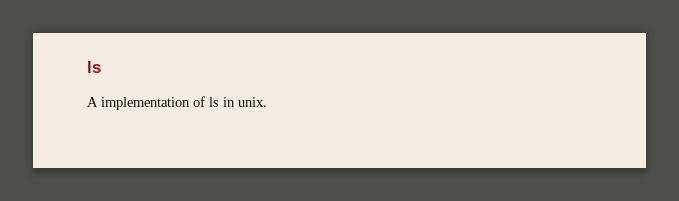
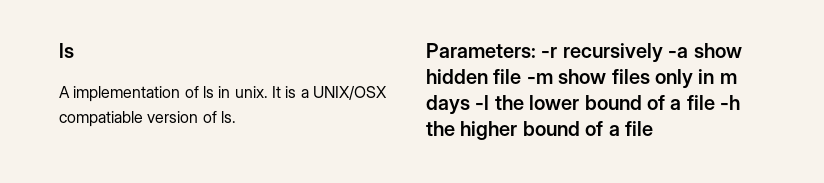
(267, 102) none -> [271,86,387,100] [59,111,236,127] [426,43,742,63] [426,69,737,89] [426,95,741,115] [426,121,653,140] It is a UNIX/OSX compatiable version of ls. // Parameters: -r recursively -a show hidden file -m show files only in m days -l the lower bound of a file -h the higher bound of a file

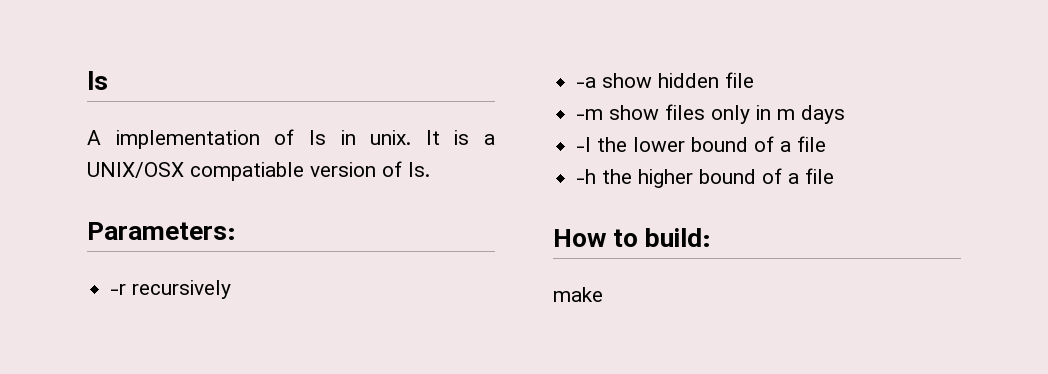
(536, 50) none -> (236, 231) //
(663, 53) none -> (232, 289) //
(522, 76) none -> (755, 80) //
(470, 105) none -> (846, 114) //
(715, 102) none -> (827, 144) //
(653, 128) none -> [553,228,712,247] [553,287,603,302] // How to build: // make

